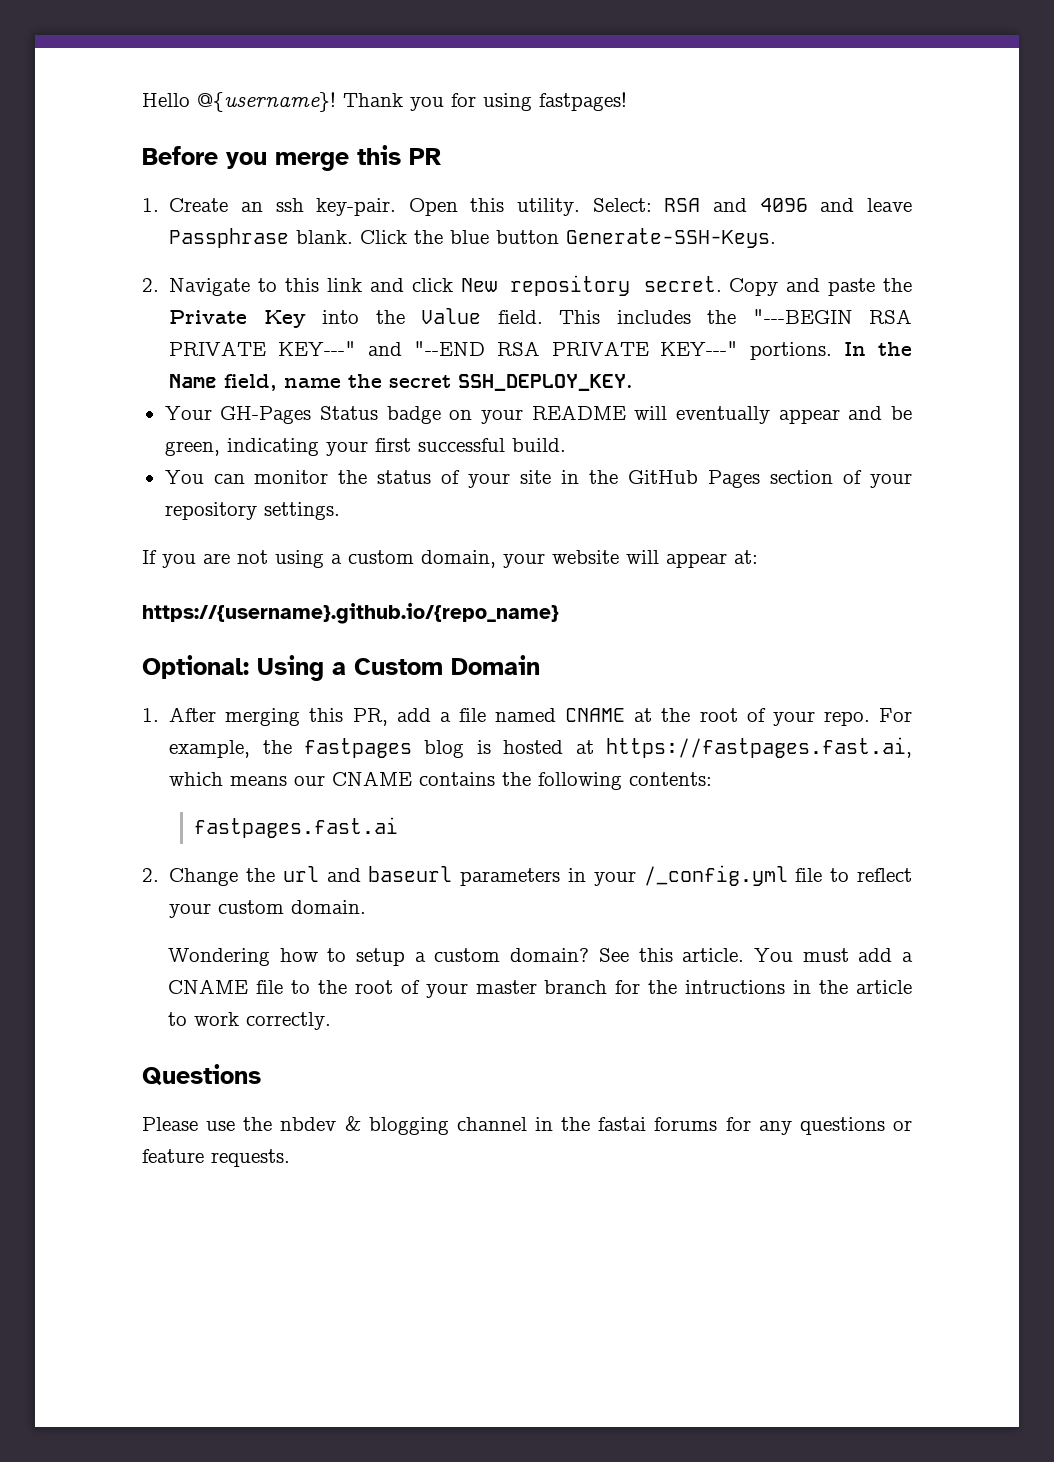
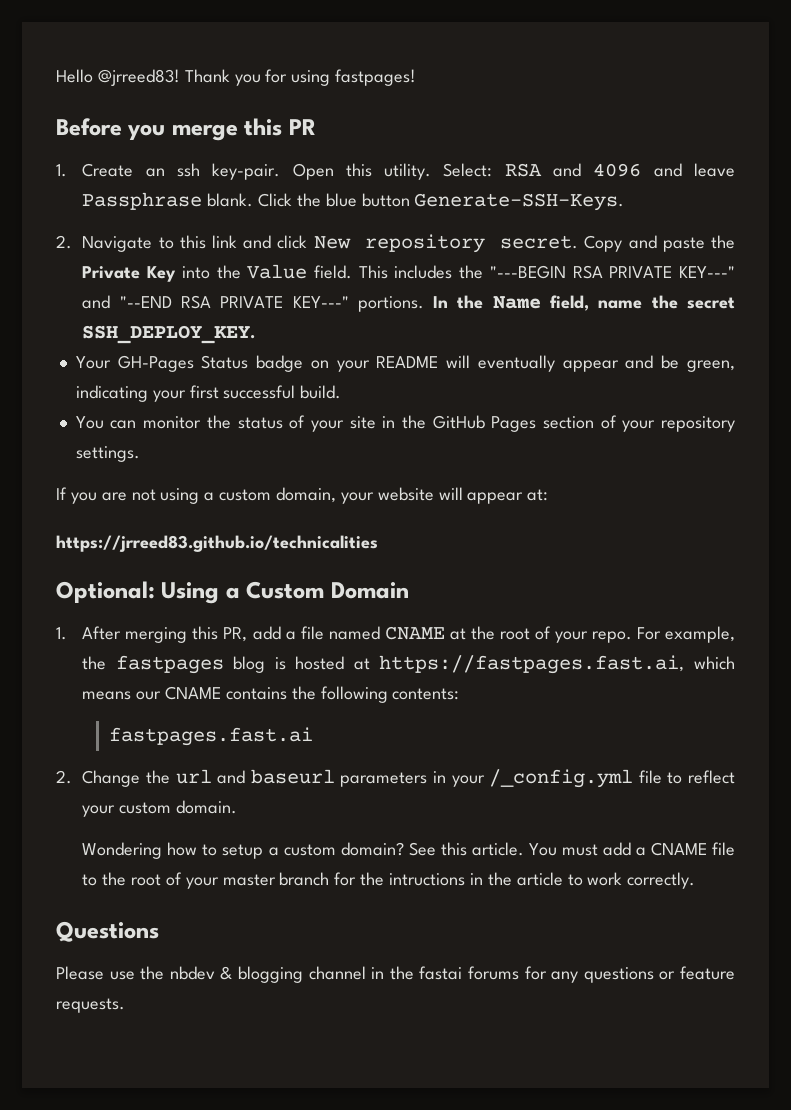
[197,92,336,112] @{username}! -> [97,69,180,86] @jrreed83!
[142,603,559,624] https://{username}.github.io/{repo_name} -> [56,535,378,552] https://jrreed83.github.io/technicalities

